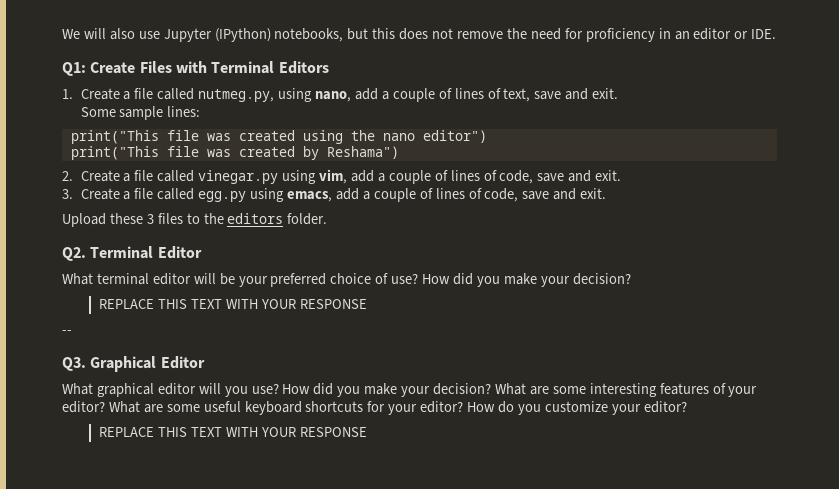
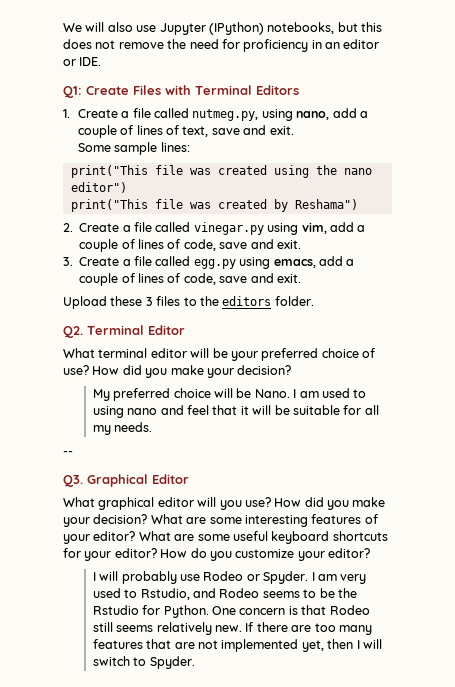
[99,299,367,309] REPLACE THIS TEXT WITH YOUR RESPONSE -> [92,388,367,401] [92,405,379,418] [92,422,153,435] My preferred choice will be Nano. I am used to using nano and feel that it will be suitable for all my needs.
[99,427,367,437] REPLACE THIS TEXT WITH YOUR RESPONSE -> [92,571,367,584] [92,588,357,600] [92,605,370,618] [92,622,372,635] [92,639,382,652] [92,656,195,669] I will probably use Rodeo or Spyder. I am very used to Rstudio, and Rodeo seems to be the Rstudio for Python. One concern is that Rodeo still seems relatively new. If there are too many features that are not implemented yet, then I will switch to Spyder.

